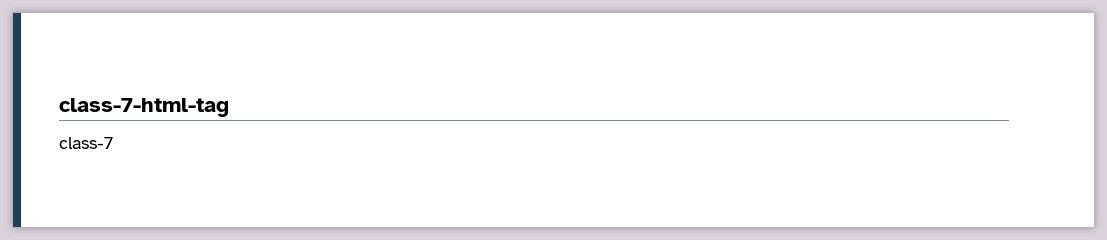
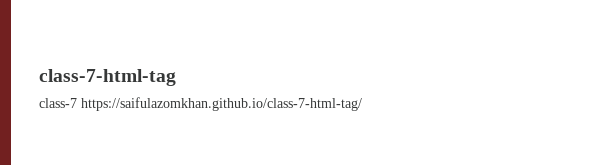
(113, 143) none -> [81,97,362,111] https://saifulazomkhan.github.io/class-7-html-tag/

